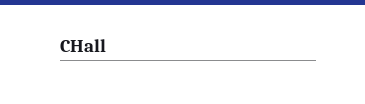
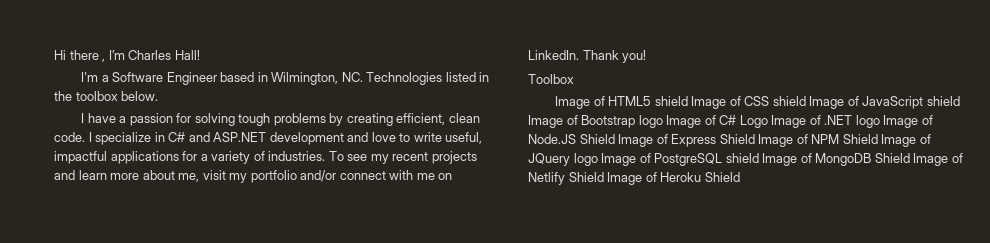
[60,39,106,52] CHall -> [54,50,200,62] [81,72,490,85] [54,91,159,101] [81,113,480,126] [54,132,483,145] [54,151,477,164] [54,170,453,183] [528,50,647,63] [528,74,574,84] [555,96,960,109] [528,115,933,128] [528,134,931,147] [528,153,963,166] [528,172,740,185] Hi there , I’m Charles Hall! // I'm a Software Engineer based in Wilmington, NC. Technologies listed in the toolbox below. // I have a passion for solving tough problems by creating efficient, clean code. I specialize in C# and ASP.NET development and love to write useful, impactful applications for a variety of industries. To see my recent projects and learn more about me, visit my portfolio and/or connect with me on LinkedIn. Thank you! // Toolbox // Image of HTML5 shield Image of CSS shield Image of JavaScript shield Image of Bootstrap logo Image of C# Logo Image of .NET logo Image of Node.JS Shield Image of Express Shield Image of NPM Shield Image of JQuery logo Image of PostgreSQL shield Image of MongoDB Shield Image of Netlify Shield Image of Heroku Shield

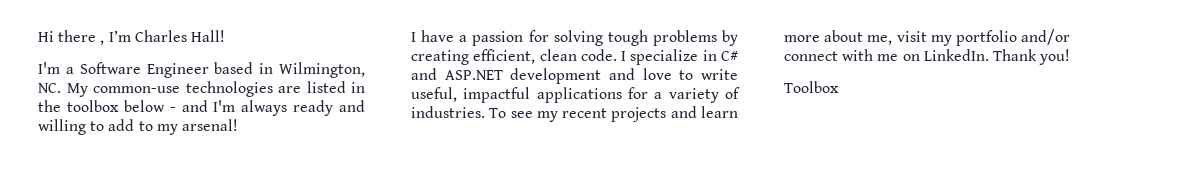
[366,72,490,85] [54,91,159,101] Technologies listed in the toolbox below. -> [66,81,365,97] [38,100,365,116] [38,119,238,135] My common-use technologies are listed in the toolbox below - and I'm always ready and willing to add to my arsenal!
[555,96,960,109] [528,115,933,128] [528,134,931,147] [528,153,963,166] [528,172,740,185] // Image of HTML5 shield Image of CSS shield Image of JavaScript shield Image of Bootstrap logo Image of C# Logo Image of .NET logo Image of Node.JS Shield Image of Express Shield Image of NPM Shield Image of JQuery logo Image of PostgreSQL shield Image of MongoDB Shield Image of Netlify Shield Image of Heroku Shield -> (839, 87) none

